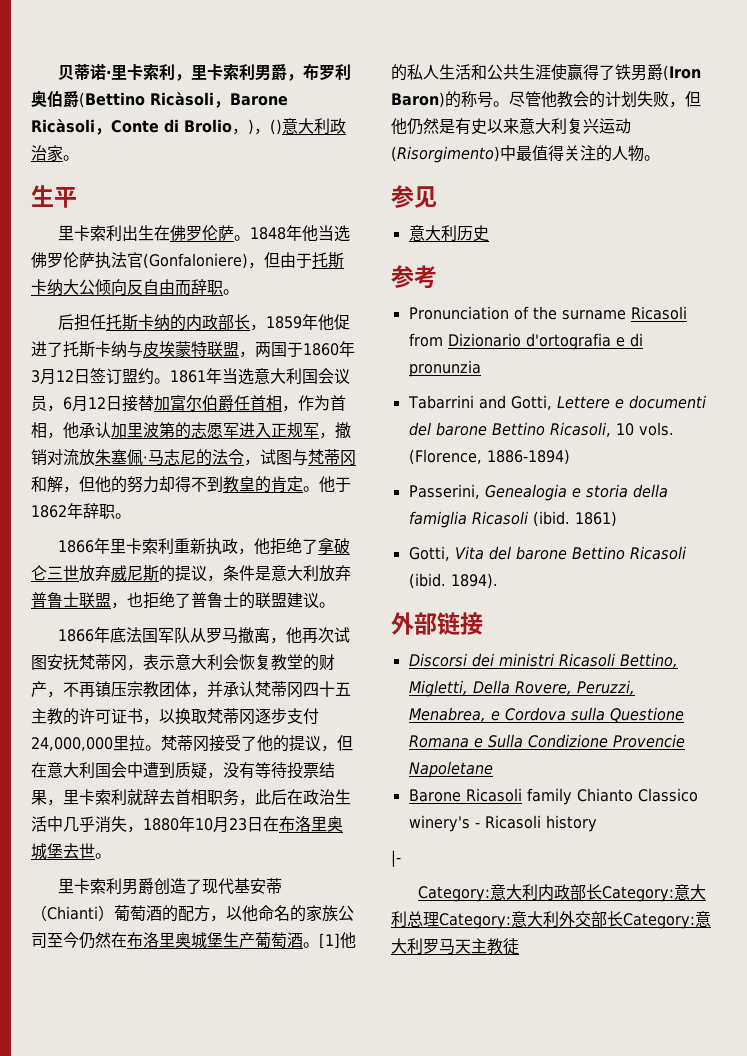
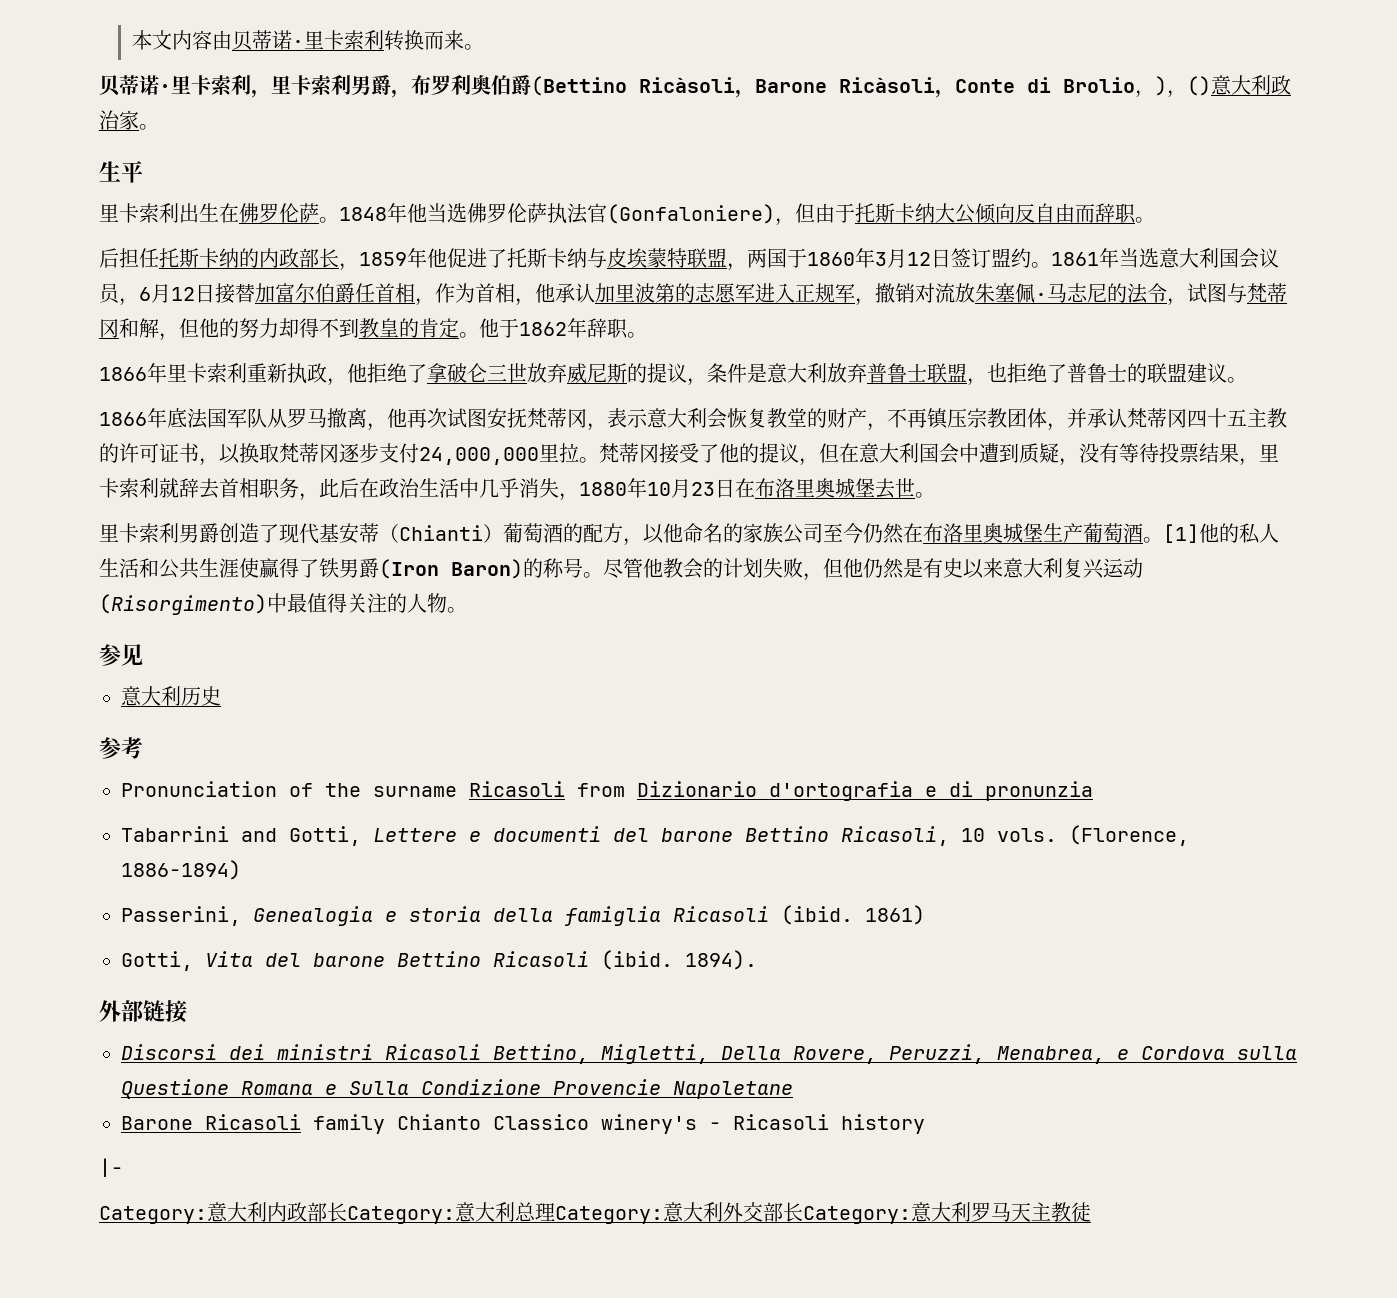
(58, 72) none -> [131,30,484,51] 本文内容由贝蒂诺·里卡索利转换而来。 //

